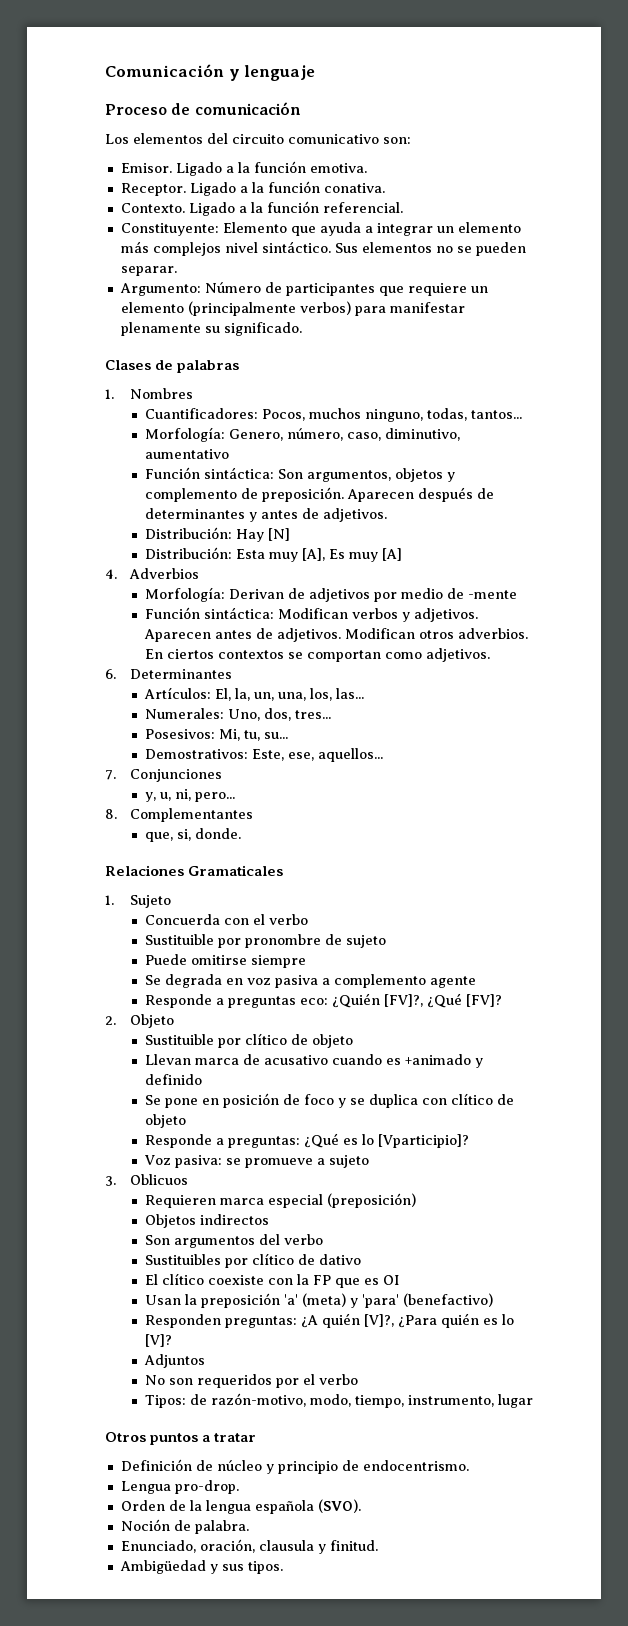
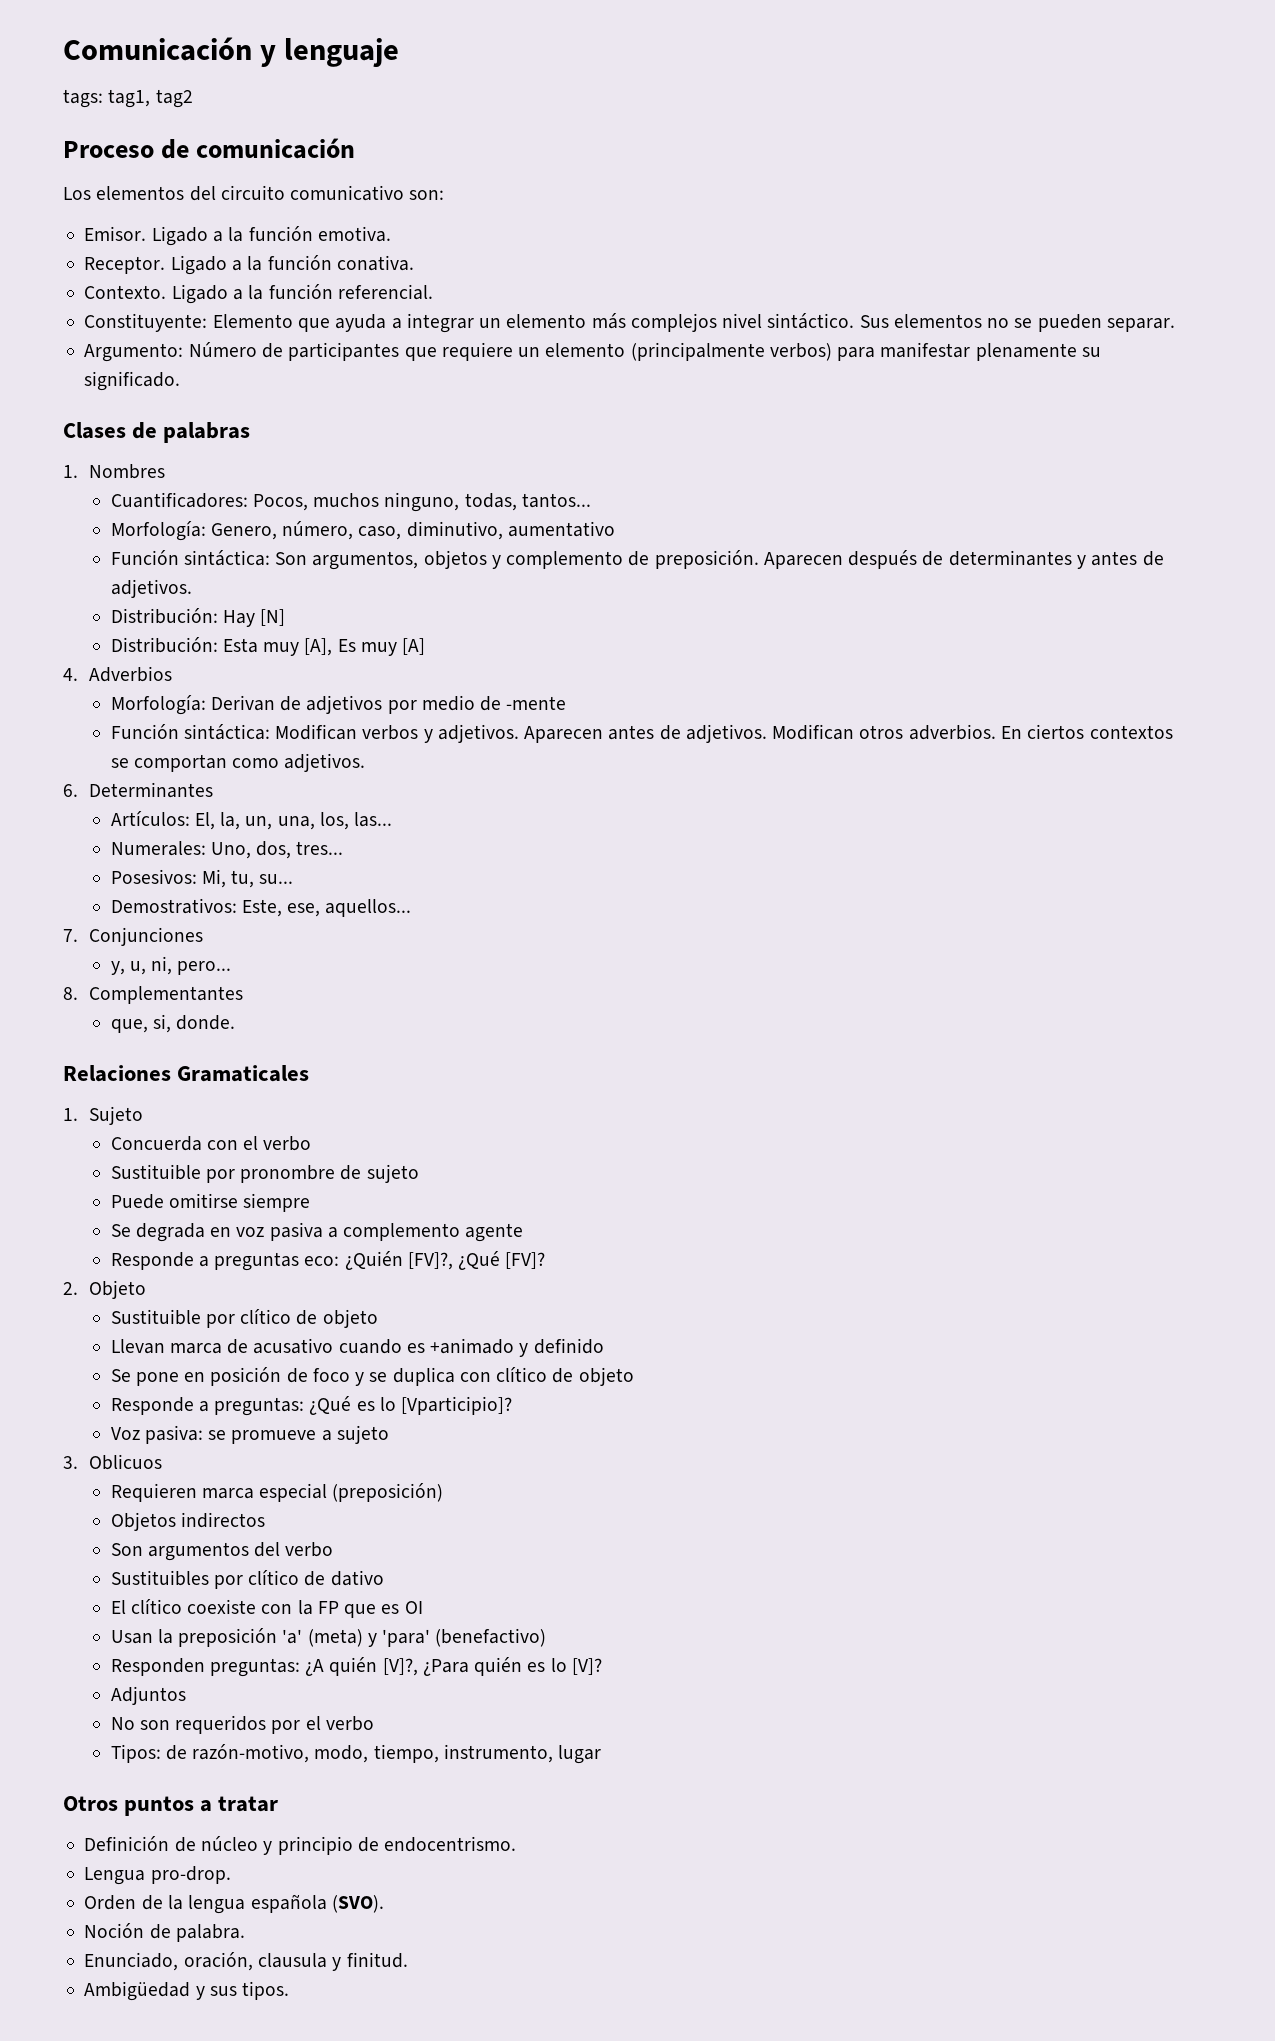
(316, 73) none -> [63,89,193,108] // tags: tag1, tag2

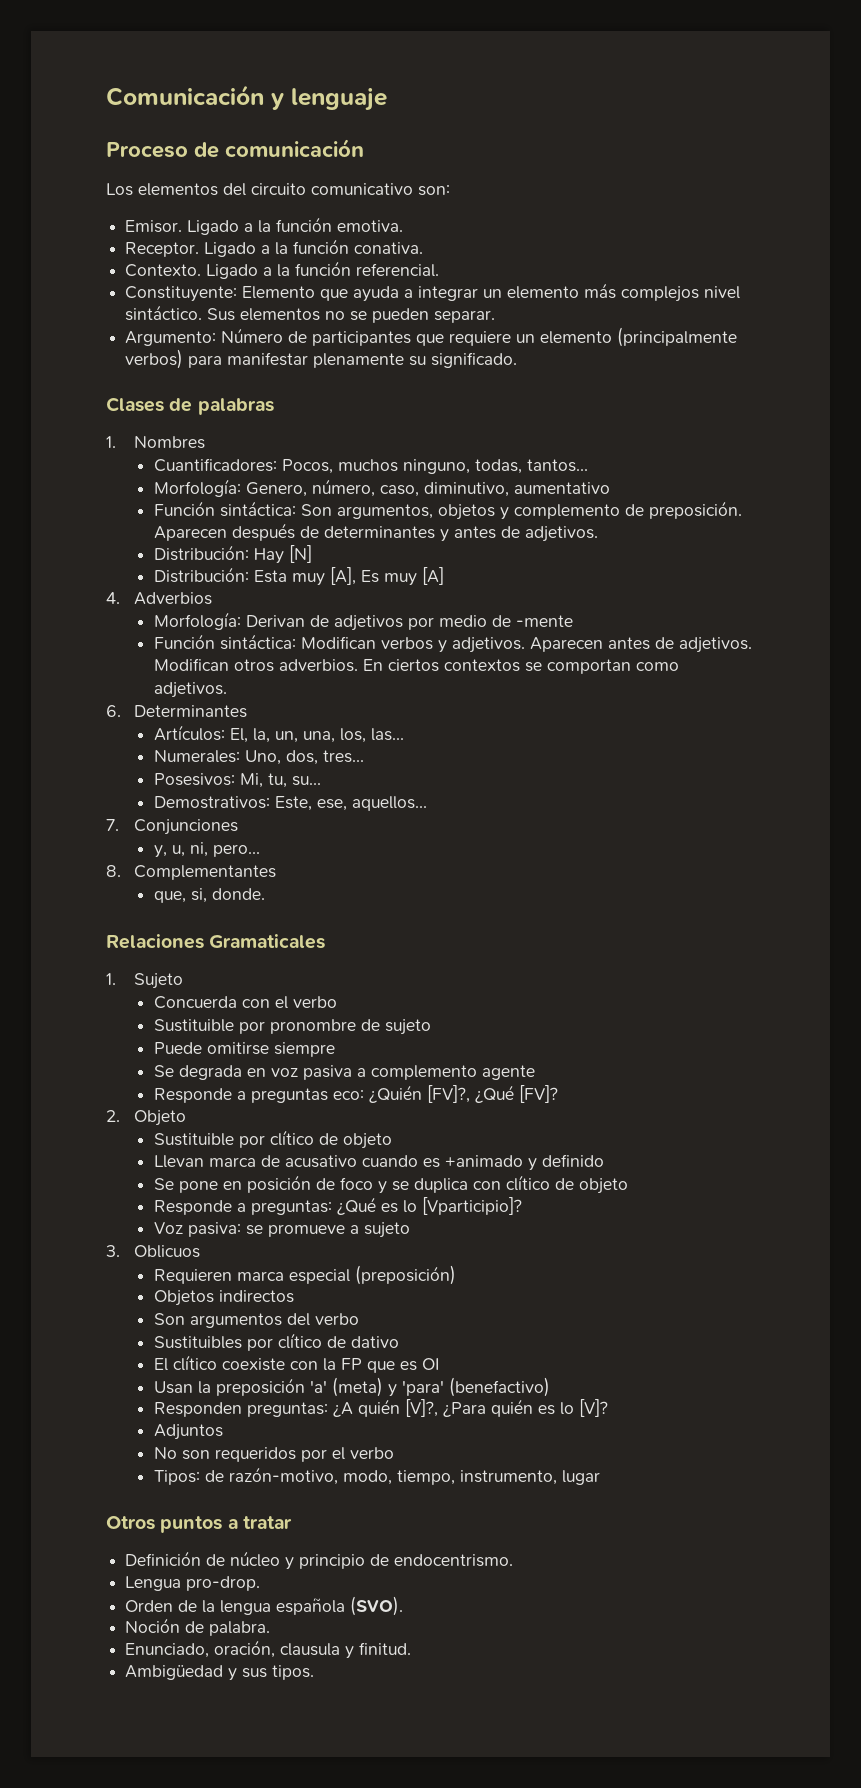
[63,89,193,108] // tags: tag1, tag2 -> (387, 99) none

